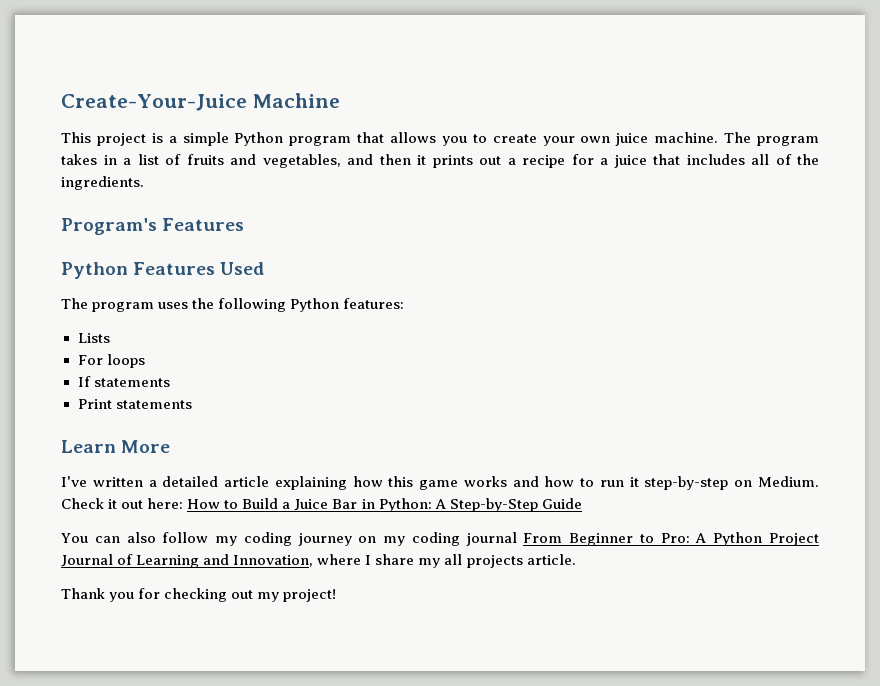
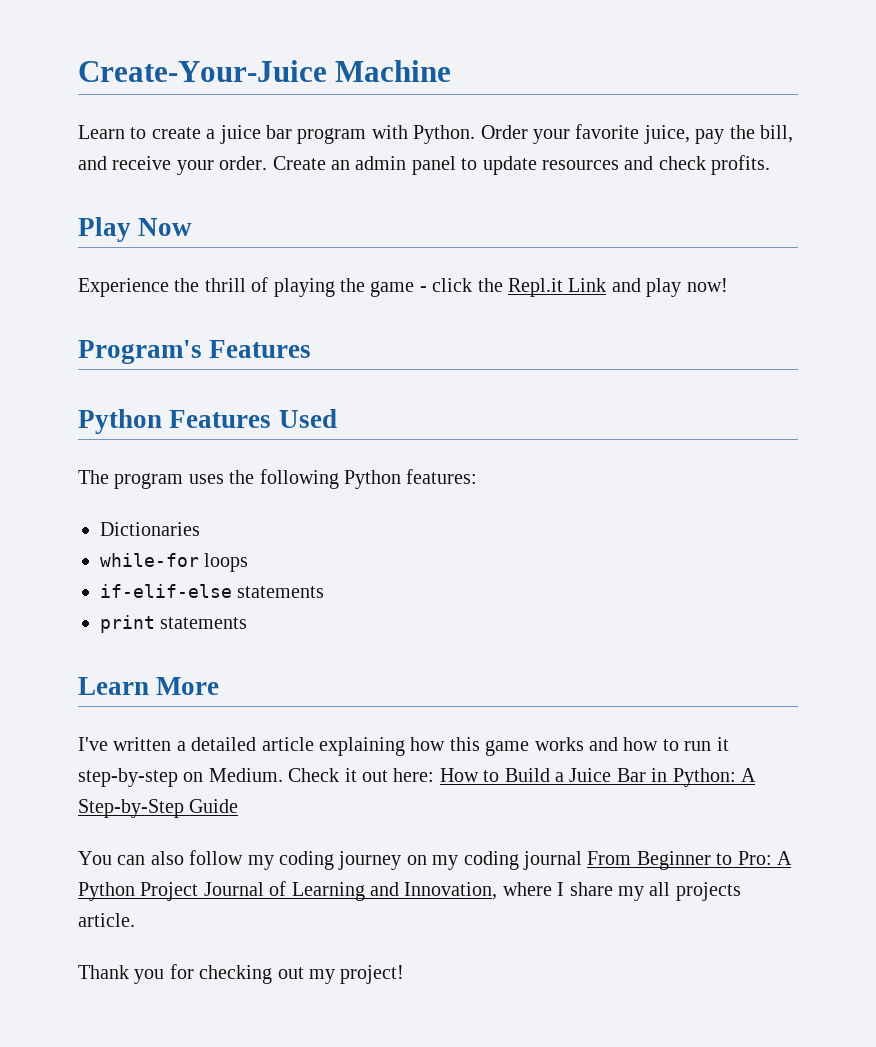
[61,132,819,146] [61,154,819,168] [61,176,144,190] This project is a simple Python program that allows you to create your own juice machine. The program takes in a list of fruits and vegetables, and then it prints out a recipe for a juice that includes all of the ingredients. -> [78,124,793,144] [78,155,771,175] [78,217,193,242] [78,277,728,297] Learn to create a juice bar program with Python. Order your favorite juice, pay the bill, and receive your order. Create an admin panel to update resources and check profits. // Play Now // Experience the thrill of playing the game - click the Repl.it Link and play now!
[77,333,110,343] [77,355,103,365] Lists // For -> [100,522,200,536] [100,553,199,567] Dictionaries // while-for
[77,376,170,387] [77,399,112,409] If statements // Print -> [100,584,325,598] [100,615,155,633] if-elif-else statements // print

